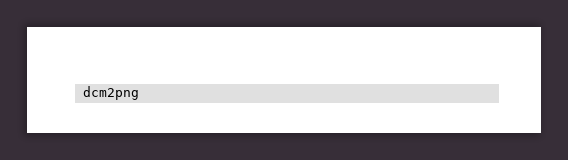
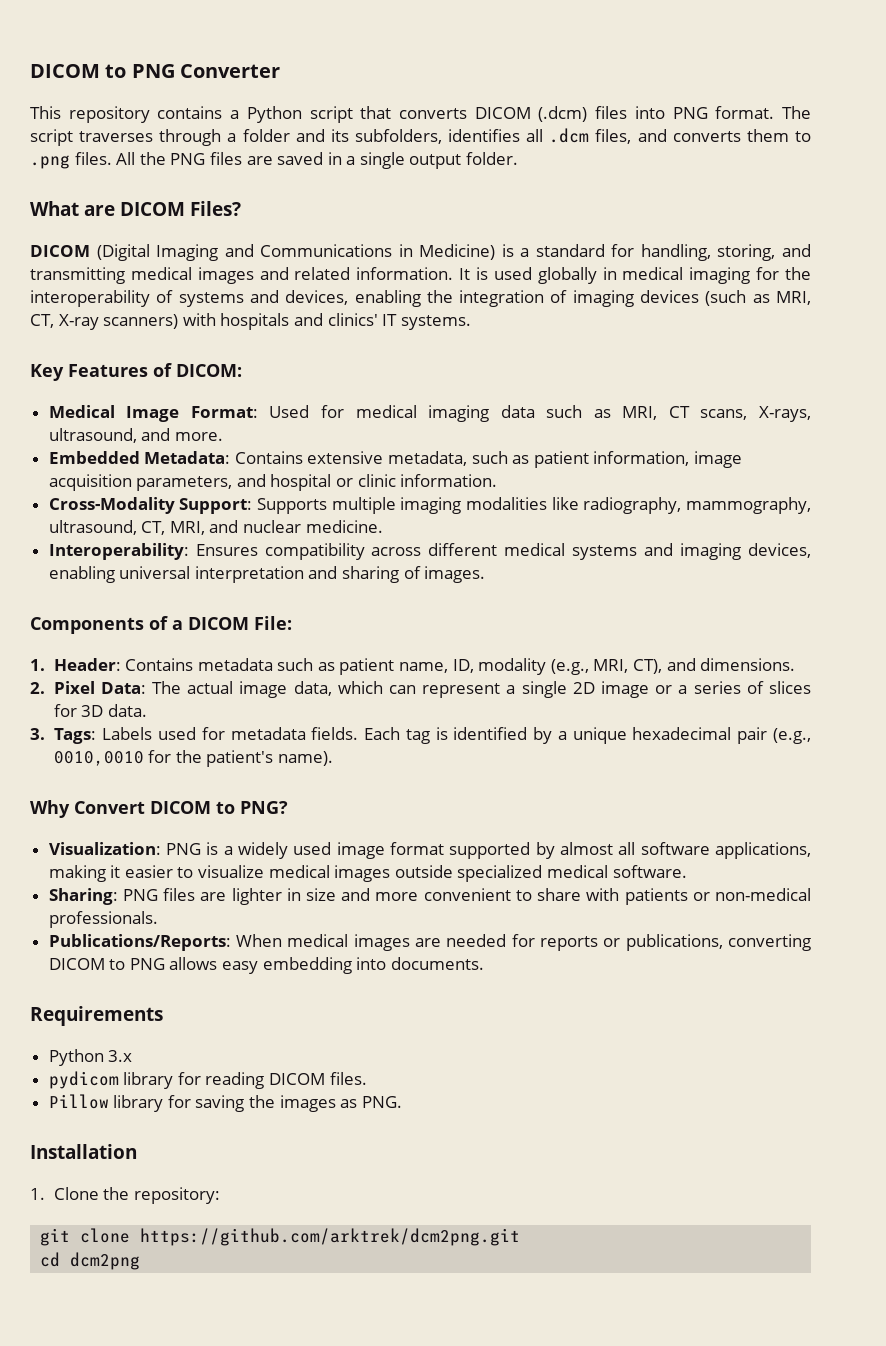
(82, 93) none -> [30,64,280,78] [30,106,811,123] [30,128,811,146] [30,152,519,169] [30,201,241,216] [30,244,811,261] [30,267,811,284] [30,290,811,307] [30,313,471,330] [30,363,242,381] [48,405,812,422] [48,428,223,443] [48,451,743,468] [48,474,498,491] [48,497,811,514] [48,520,383,535] [48,543,811,560] [48,566,486,583] [30,616,292,634] [30,658,796,675] [30,681,812,698] [53,704,147,717] [30,727,811,744] [53,750,333,767] [30,800,288,818] [48,842,811,859] [48,865,687,882] [48,888,811,905] [48,911,158,928] [48,934,811,951] [48,957,484,974] [30,1006,163,1026] [48,1049,133,1066] [48,1071,367,1089] [48,1094,402,1112] [30,1144,137,1159] [30,1187,220,1204] [40,1228,521,1246] [40,1252,61,1267] DICOM to PNG Converter // This repository contains a Python script that converts DICOM (.dcm) files into PNG format. The script traverses through a folder and its subfolders, identifies all .dcm files, and converts them to .png files. All the PNG files are saved in a single output folder. // What are DICOM Files? // DICOM (Digital Imaging and Communications in Medicine) is a standard for handling, storing, and transmitting medical images and related information. It is used globally in medical imaging for the interoperability of systems and devices, enabling the integration of imaging devices (such as MRI, CT, X-ray scanners) with hospitals and clinics' IT systems. // Key Features of DICOM: // Medical Image Format: Used for medical imaging data such as MRI, CT scans, X-rays, ultrasound, and more. // Embedded Metadata: Contains extensive metadata, such as patient information, image acquisition parameters, and hospital or clinic information. // Cross-Modality Support: Supports multiple imaging modalities like radiography, mammography, ultrasound, CT, MRI, and nuclear medicine. // Interoperability: Ensures compatibility across different medical systems and imaging devices, enabling universal interpretation and sharing of images. // Components of a DICOM File: // 1. Header: Contains metadata such as patient name, ID, modality (e.g., MRI, CT), and dimensions. // 2. Pixel Data: The actual image data, which can represent a single 2D image or a series of slices for 3D data. // 3. Tags: Labels used for metadata fields. Each tag is identified by a unique hexadecimal pair (e.g., 0010,0010 for the patient's name). // Why Convert DICOM to PNG? // Visualization: PNG is a widely used image format supported by almost all software applications, making it easier to visualize medical images outside specialized medical software. // Sharing: PNG files are lighter in size and more convenient to share with patients or non-medical professionals. // Publications/Reports: When medical images are needed for reports or publications, converting DICOM to PNG allows easy embedding into documents. // Requirements // Python 3.x // pydicom library for reading DICOM files. // Pillow library for saving the images as PNG. // Installation // 1. Clone the repository: // git clone https://github.com/arktrek/dcm2png.git // cd

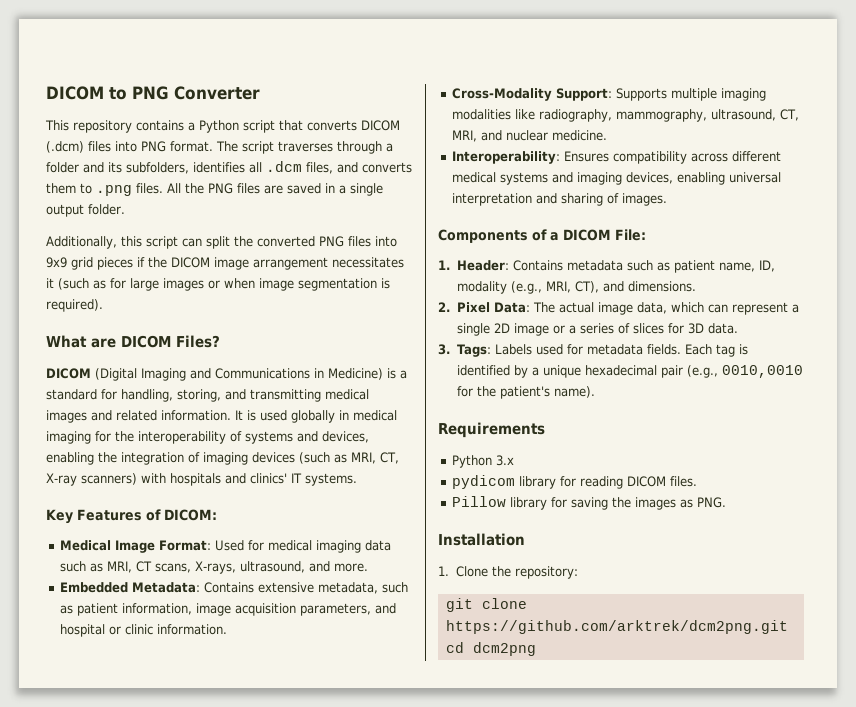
(519, 158) none -> [46,236,397,249] [46,257,404,270] [46,278,390,291] [46,299,103,312] // Additionally, this script can split the converted PNG files into 9x9 grid pieces if the DICOM image arrangement necessitates it (such as for large images or when image segmentation is required).
[30,800,288,818] [48,842,811,859] [48,865,687,882] [48,888,811,905] [48,911,158,928] [48,934,811,951] [48,957,484,974] // Why Convert DICOM to PNG? // Visualization: PNG is a widely used image format supported by almost all software applications, making it easier to visualize medical images outside specialized medical software. // Sharing: PNG files are lighter in size and more convenient to share with patients or non-medical professionals. // Publications/Reports: When medical images are needed for reports or publications, converting DICOM to PNG allows easy embedding into documents. -> (595, 392) none

